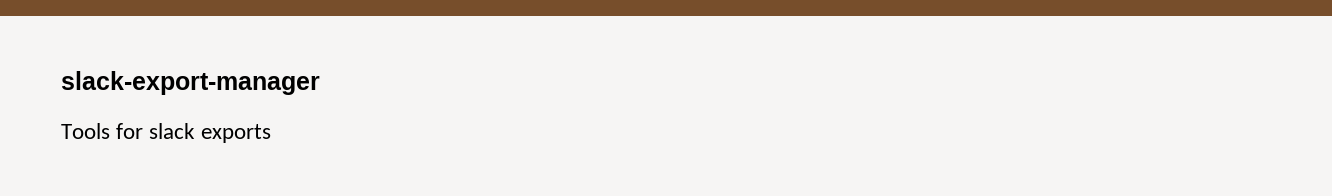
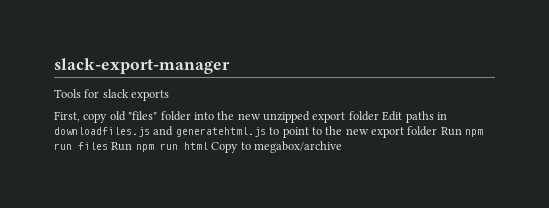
(271, 133) none -> [54,111,447,123] [54,126,484,138] [54,141,342,153] // First, copy old "files" folder into the new unzipped export folder Edit paths in downloadfiles.js and generatehtml.js to point to the new export folder Run npm run files Run npm run html Copy to megabox/archive

